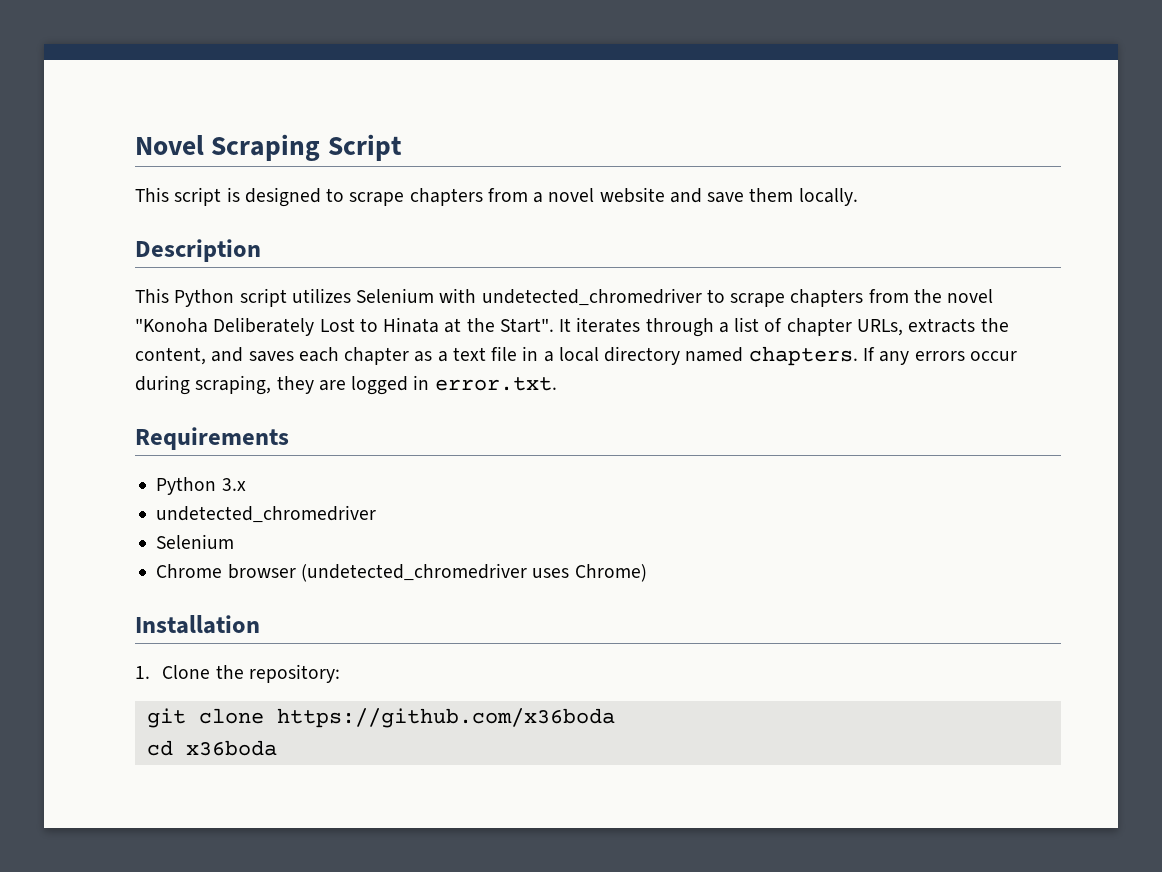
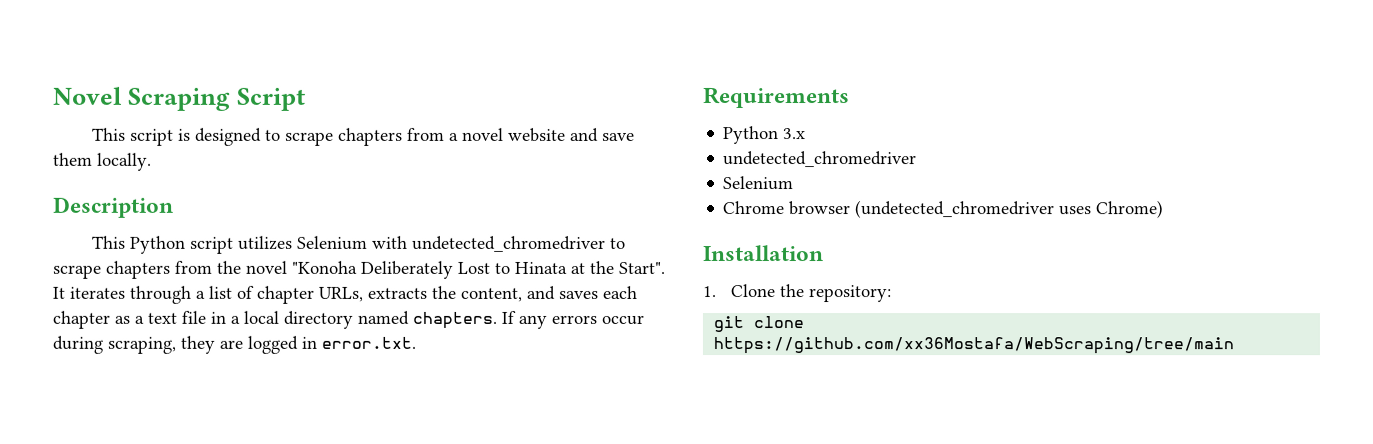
[276,708,615,728] [146,740,277,756] https://github.com/x36boda // cd x36boda -> [713,337,1235,355] https://github.com/xx36Mostafa/WebScraping/tree/main

